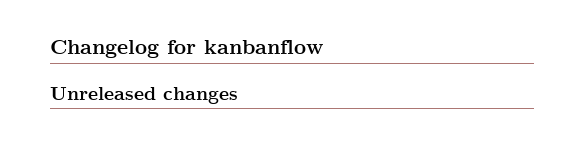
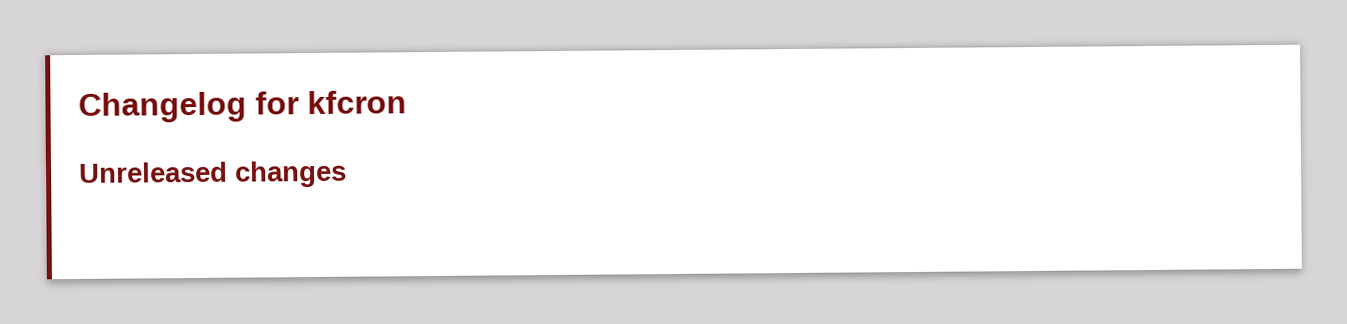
[204,40,323,54] kanbanflow -> [307,90,407,115] kfcron

